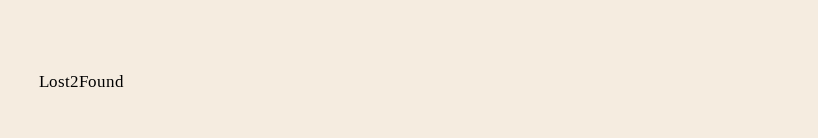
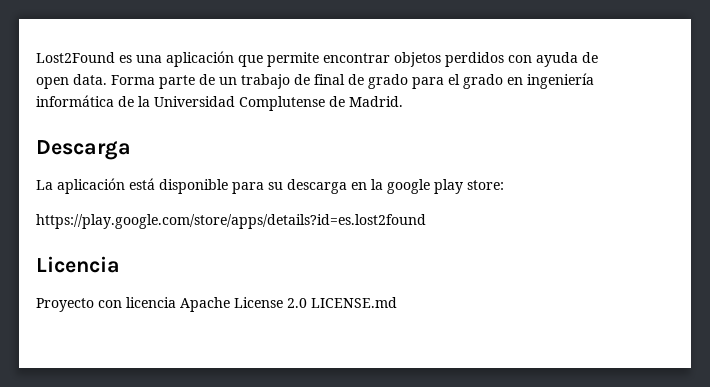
(124, 81) none -> [119,51,598,67] [36,73,594,89] [36,95,403,111] [36,140,131,160] [36,178,504,194] [36,214,426,229] [36,256,120,273] [36,297,397,312] es una aplicación que permite encontrar objetos perdidos con ayuda de open data. Forma parte de un trabajo de final de grado para el grado en ingeniería informática de la Universidad Complutense de Madrid. // Descarga // La aplicación está disponible para su descarga en la google play store: // https://play.google.com/store/apps/details?id=es.lost2found // Licencia // Proyecto con licencia Apache License 2.0 LICENSE.md

